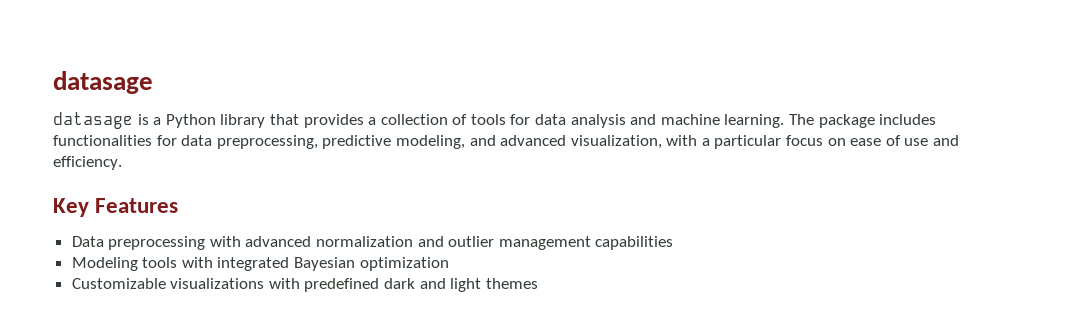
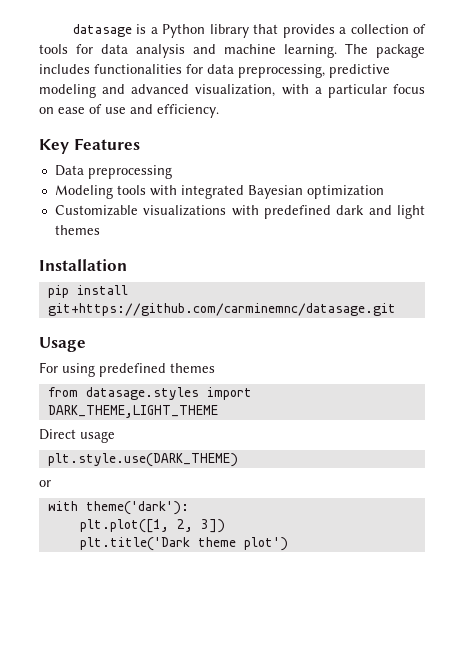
[53,71,153,94] [53,112,133,129] datasage // datasage -> [72,24,132,37] datasage
[395,135,465,149] modeling, -> [39,84,96,98] modeling
[209,236,674,250] with advanced normalization and outlier management capabilities -> (172, 172) none
(538, 283) none -> [39,259,127,271] [47,285,128,298] [47,303,396,316] [39,337,86,352] [39,362,215,377] [47,387,252,400] [47,405,218,418] [39,429,115,443] [47,453,238,467] [39,480,51,487] [47,501,189,515] [79,519,225,533] [79,537,288,551] // Installation // pip install git+https://github.com/carminemnc/datasage.git // Usage // For using predefined themes // from datasage.styles import DARK_THEME,LIGHT_THEME // Direct usage // plt.style.use(DARK_THEME) // or // with theme('dark'): // plt.plot([1, 2, 3]) // plt.title('Dark theme plot')

